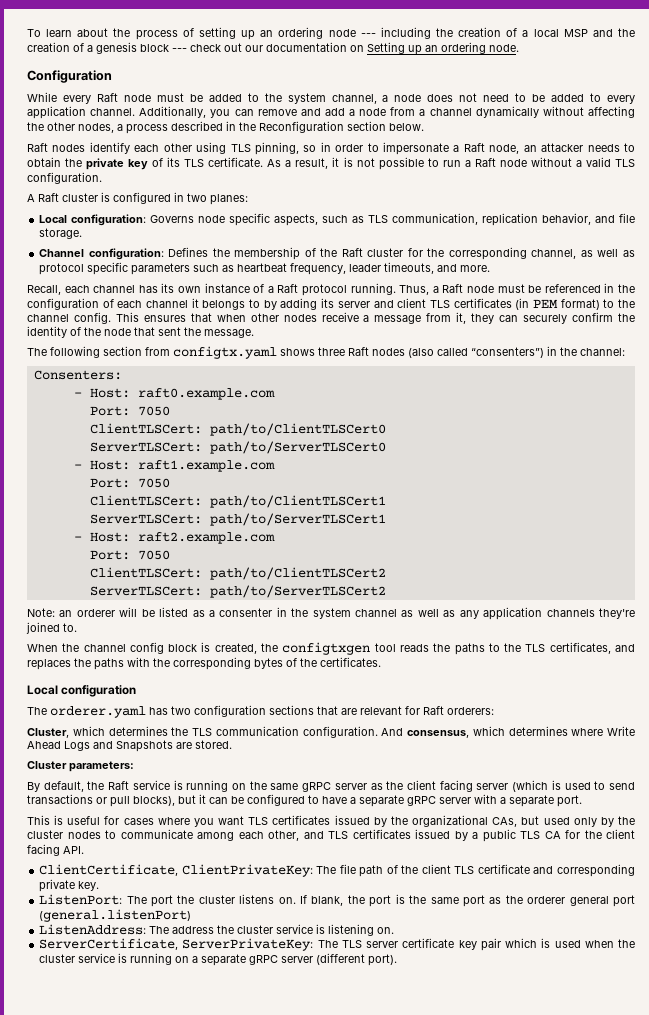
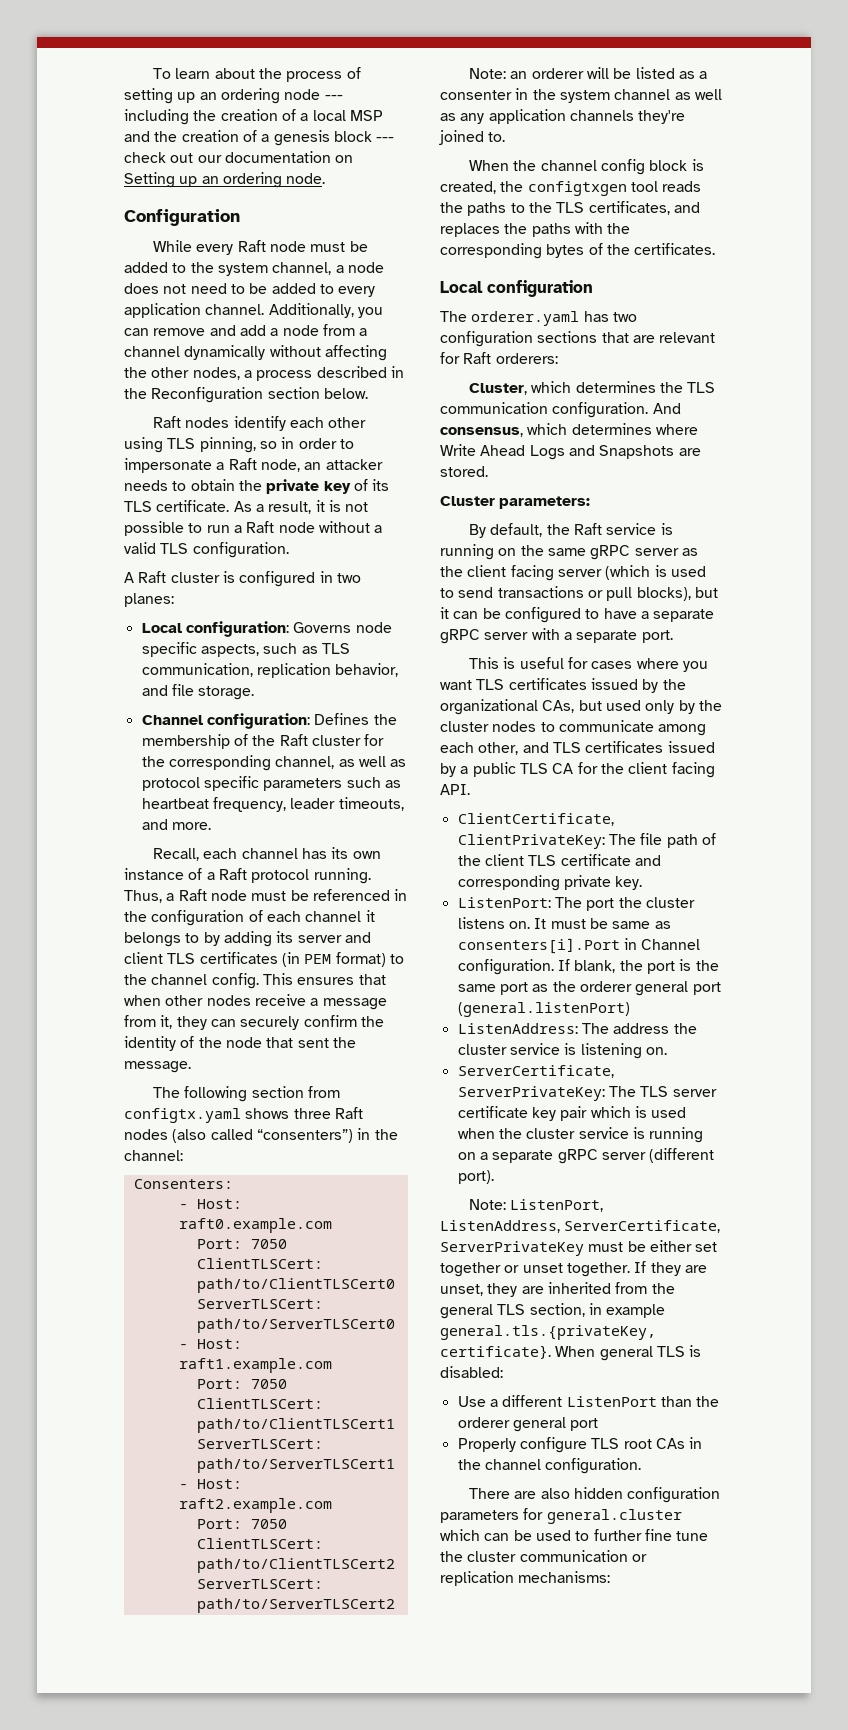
(296, 900) none -> [534,918,671,929] [457,938,701,954] [457,959,554,975] It must be same as consenters[i].Port in Channel configuration.
(398, 960) none -> [469,1199,604,1212] [440,1220,721,1233] [440,1240,718,1256] [440,1261,707,1277] [440,1282,675,1297] [440,1303,666,1319] [440,1325,656,1340] [440,1345,702,1361] [440,1366,503,1378] [457,1395,720,1407] [457,1417,599,1432] [457,1437,703,1453] [457,1458,642,1474] [469,1487,721,1503] [440,1508,682,1524] [440,1529,709,1541] [440,1550,647,1562] [440,1571,611,1586] // Note: ListenPort, ListenAddress, ServerCertificate, ServerPrivateKey must be either set together or unset together. If they are unset, they are inherited from the general TLS section, in example general.tls.{privateKey, certificate}. When general TLS is disabled: // Use a different ListenPort than the orderer general port // Properly configure TLS root CAs in the channel configuration. // There are also hidden configuration parameters for general.cluster which can be used to further fine tune the cluster communication or replication mechanisms:

